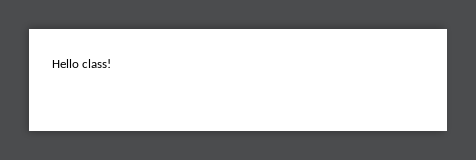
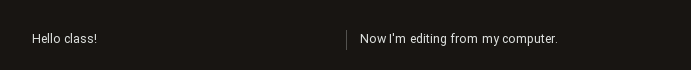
(112, 63) none -> [360,33,558,46] // Now I'm editing from my computer.

